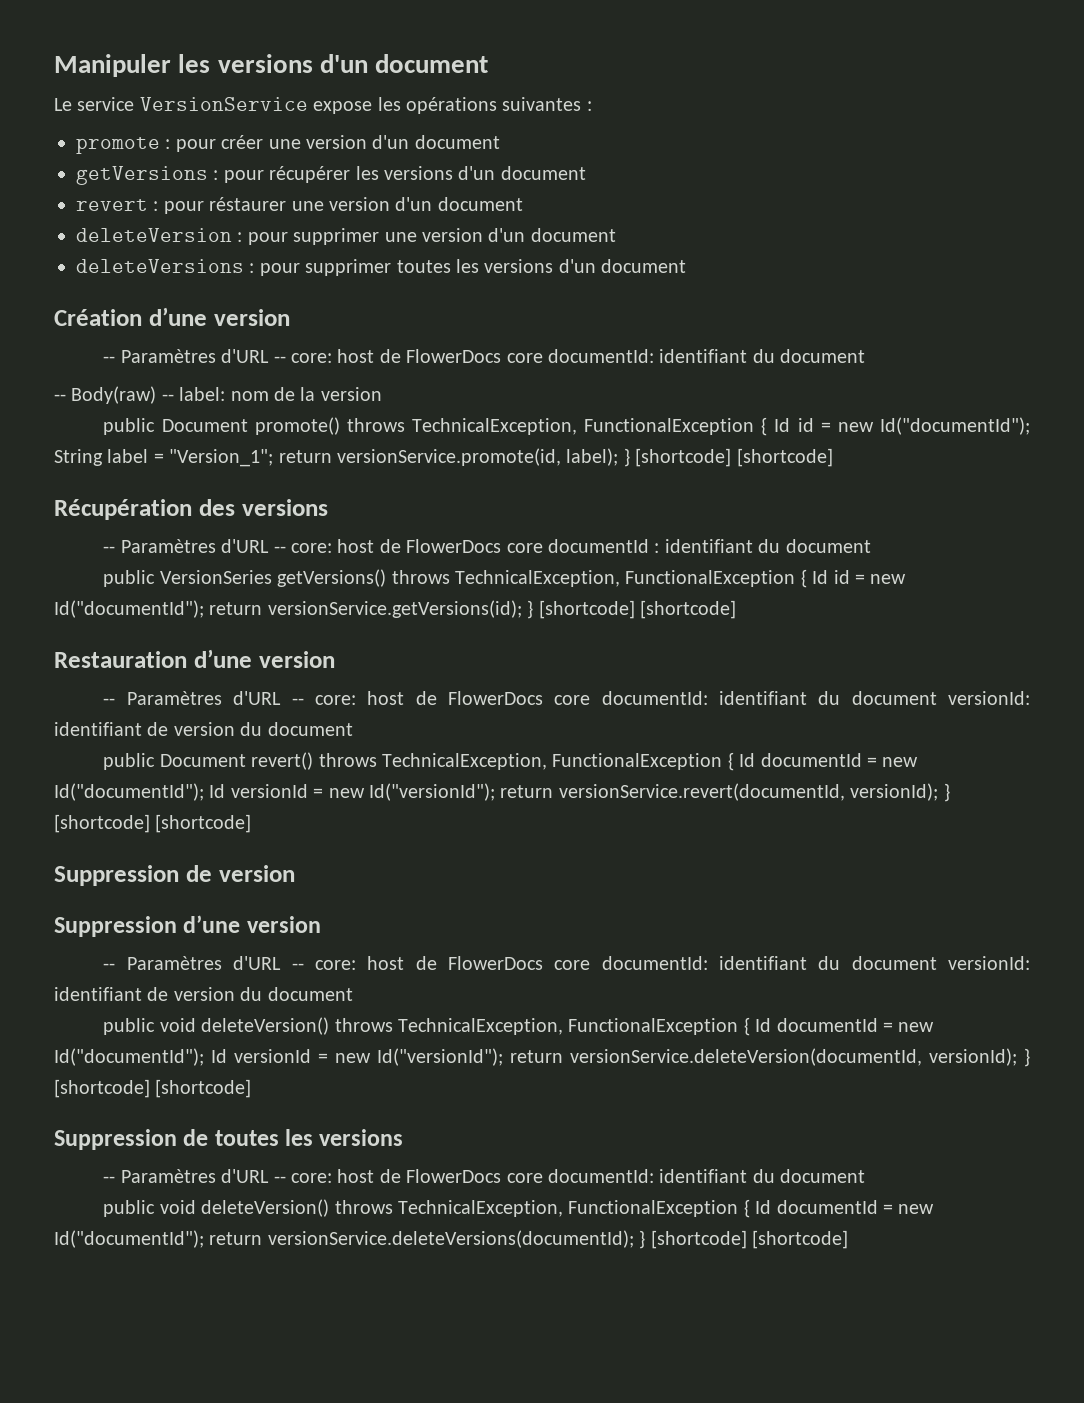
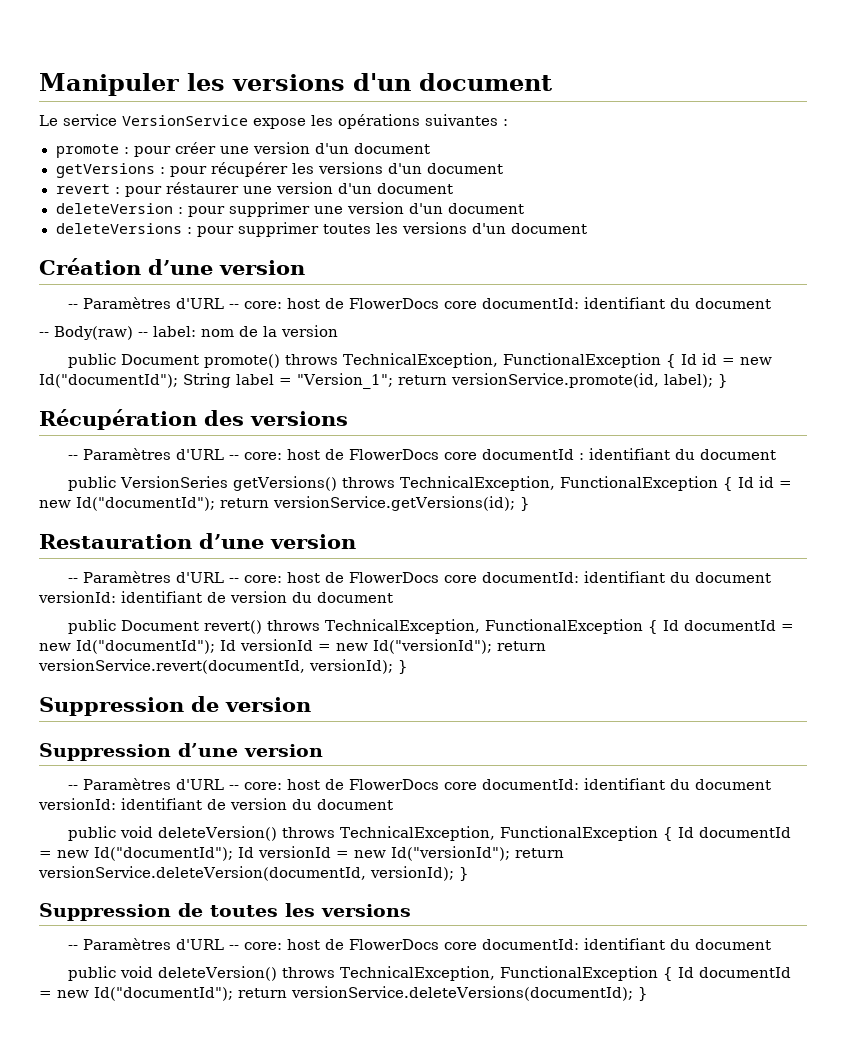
[635,448,833,467] [shortcode] [shortcode] -> (728, 381) none
[538,600,736,619] [shortcode] [shortcode] -> (530, 504) none
[54,814,252,833] [shortcode] [shortcode] -> (408, 667) none
[54,1079,252,1098] [shortcode] [shortcode] -> (469, 874) none
[650,1230,848,1249] [shortcode] [shortcode] -> (648, 994) none

